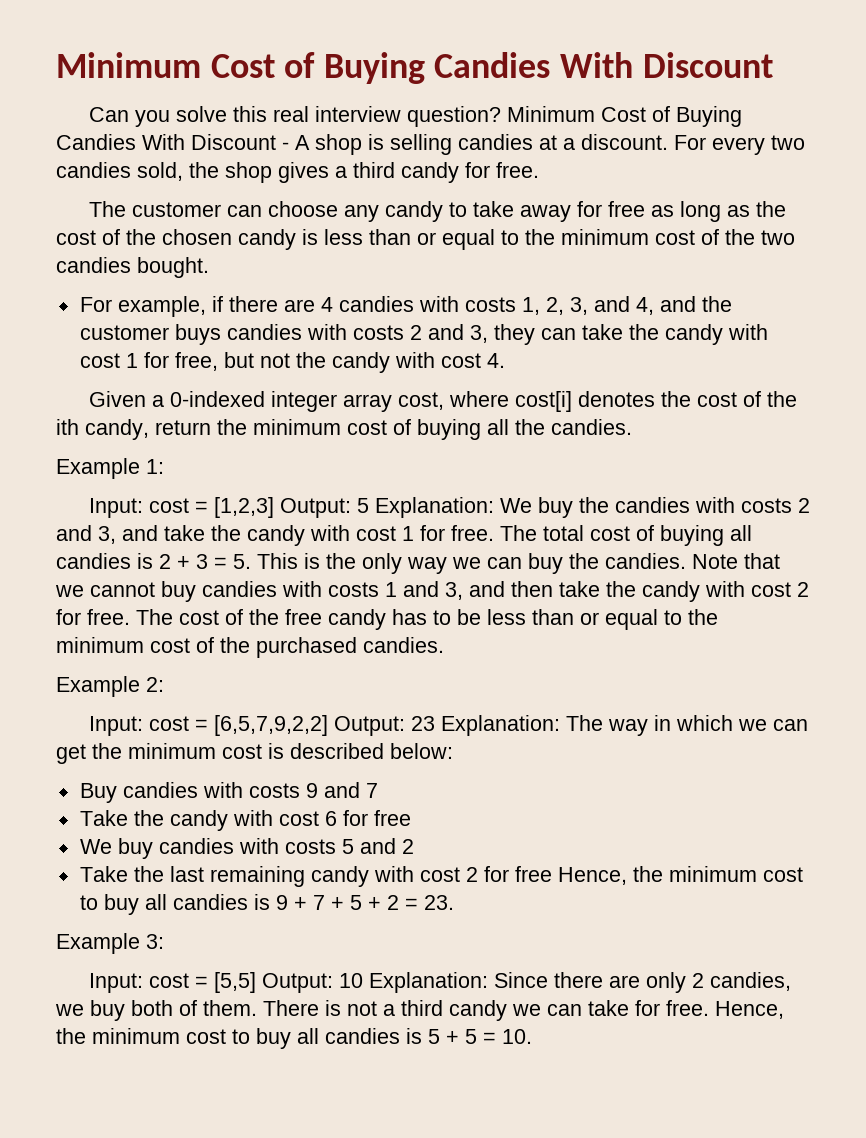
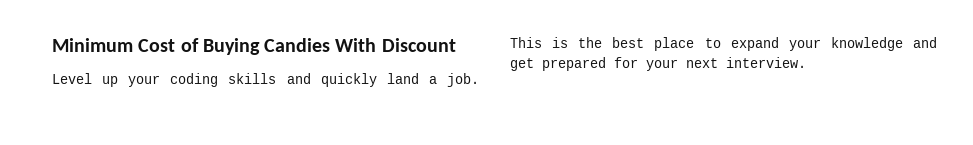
[88,106,742,127] [56,134,805,155] [56,162,539,183] [88,201,786,222] [56,229,795,250] [56,257,209,278] [79,296,732,317] [79,324,768,345] [79,352,505,373] [88,391,797,412] [56,419,632,440] [56,458,164,479] [88,497,810,518] [56,525,752,546] [56,553,780,574] [55,581,809,602] [56,609,718,630] [56,637,444,658] [56,676,164,697] [88,715,808,736] [56,743,453,764] [79,782,378,803] [79,810,411,831] [79,838,414,859] [79,866,803,887] [79,894,454,915] [56,933,164,954] [88,972,791,993] [55,1000,784,1021] [56,1028,532,1049] Can you solve this real interview question? Minimum Cost of Buying Candies With Discount - A shop is selling candies at a discount. For every two candies sold, the shop gives a third candy for free. // The customer can choose any candy to take away for free as long as the cost of the chosen candy is less than or equal to the minimum cost of the two candies bought. // For example, if there are 4 candies with costs 1, 2, 3, and 4, and the customer buys candies with costs 2 and 3, they can take the candy with cost 1 for free, but not the candy with cost 4. // Given a 0-indexed integer array cost, where cost[i] denotes the cost of the ith candy, return the minimum cost of buying all the candies. // Example 1: // Input: cost = [1,2,3] Output: 5 Explanation: We buy the candies with costs 2 and 3, and take the candy with cost 1 for free. The total cost of buying all candies is 2 + 3 = 5. This is the only way we can buy the candies. Note that we cannot buy candies with costs 1 and 3, and then take the candy with cost 2 for free. The cost of the free candy has to be less than or equal to the minimum cost of the purchased candies. // Example 2: // Input: cost = [6,5,7,9,2,2] Output: 23 Explanation: The way in which we can get the minimum cost is described below: // Buy candies with costs 9 and 7 // Take the candy with cost 6 for free // We buy candies with costs 5 and 2 // Take the last remaining candy with cost 2 for free Hence, the minimum cost to buy all candies is 9 + 7 + 5 + 2 = 23. // Example 3: // Input: cost = [5,5] Output: 10 Explanation: Since there are only 2 candies, we buy both of them. There is not a third candy we can take for free. Hence, the minimum cost to buy all candies is 5 + 5 = 10. -> [52,73,479,87] [510,37,937,51] [510,57,806,71] Level up your coding skills and quickly land a job. This is the best place to expand your knowledge and get prepared for your next interview.

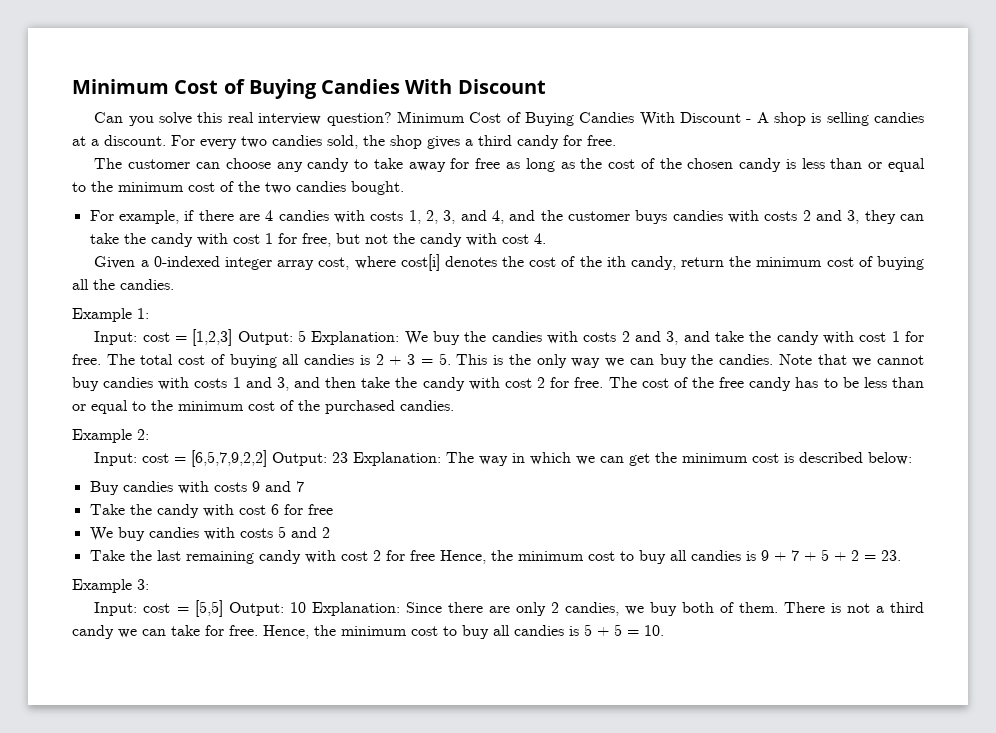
[52,73,479,87] [510,37,937,51] [510,57,806,71] Level up your coding skills and quickly land a job. This is the best place to expand your knowledge and get prepared for your next interview. -> [94,111,924,126] [72,135,616,149] [94,158,926,172] [72,181,404,195] [89,210,925,224] [89,233,546,247] [94,254,925,271] [72,279,174,290] [72,308,149,322] [94,329,925,346] [72,353,925,368] [72,377,925,391] [72,400,454,414] [72,429,149,443] [94,450,913,467] [89,481,304,495] [89,504,333,518] [89,526,330,541] [89,549,901,564] [72,579,149,593] [94,600,924,617] [72,624,664,639] Can you solve this real interview question? Minimum Cost of Buying Candies With Discount - A shop is selling candies at a discount. For every two candies sold, the shop gives a third candy for free. // The customer can choose any candy to take away for free as long as the cost of the chosen candy is less than or equal to the minimum cost of the two candies bought. // For example, if there are 4 candies with costs 1, 2, 3, and 4, and the customer buys candies with costs 2 and 3, they can take the candy with cost 1 for free, but not the candy with cost 4. // Given a 0-indexed integer array cost, where cost[i] denotes the cost of the ith candy, return the minimum cost of buying all the candies. // Example 1: // Input: cost = [1,2,3] Output: 5 Explanation: We buy the candies with costs 2 and 3, and take the candy with cost 1 for free. The total cost of buying all candies is 2 + 3 = 5. This is the only way we can buy the candies. Note that we cannot buy candies with costs 1 and 3, and then take the candy with cost 2 for free. The cost of the free candy has to be less than or equal to the minimum cost of the purchased candies. // Example 2: // Input: cost = [6,5,7,9,2,2] Output: 23 Explanation: The way in which we can get the minimum cost is described below: // Buy candies with costs 9 and 7 // Take the candy with cost 6 for free // We buy candies with costs 5 and 2 // Take the last remaining candy with cost 2 for free Hence, the minimum cost to buy all candies is 9 + 7 + 5 + 2 = 23. // Example 3: // Input: cost = [5,5] Output: 10 Explanation: Since there are only 2 candies, we buy both of them. There is not a third candy we can take for free. Hence, the minimum cost to buy all candies is 5 + 5 = 10.

